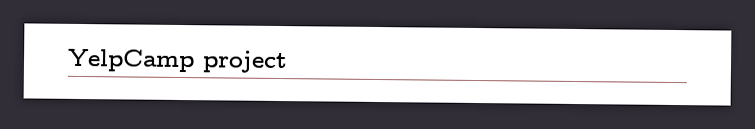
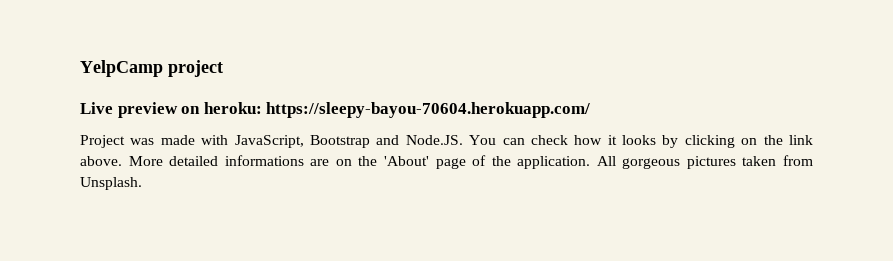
(288, 62) none -> [80,102,591,118] [80,135,814,148] [80,155,813,169] [80,177,142,190] // Live preview on heroku: https://sleepy-bayou-70604.herokuapp.com/ // Project was made with JavaScript, Bootstrap and Node.JS. You can check how it looks by clicking on the link above. More detailed informations are on the 'About' page of the application. All gorgeous pictures taken from Unsplash.

